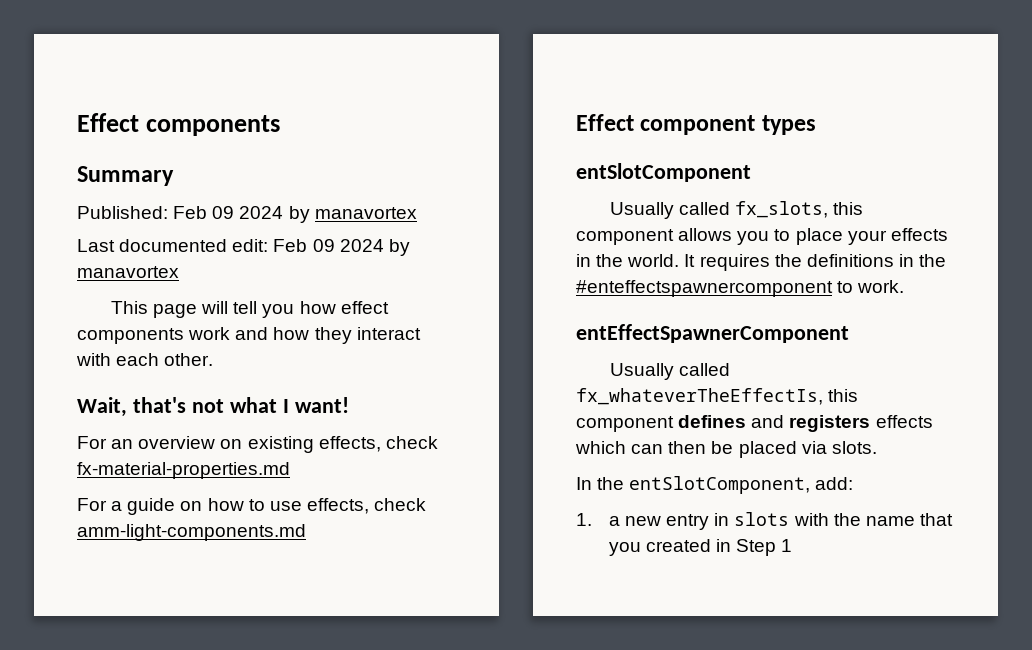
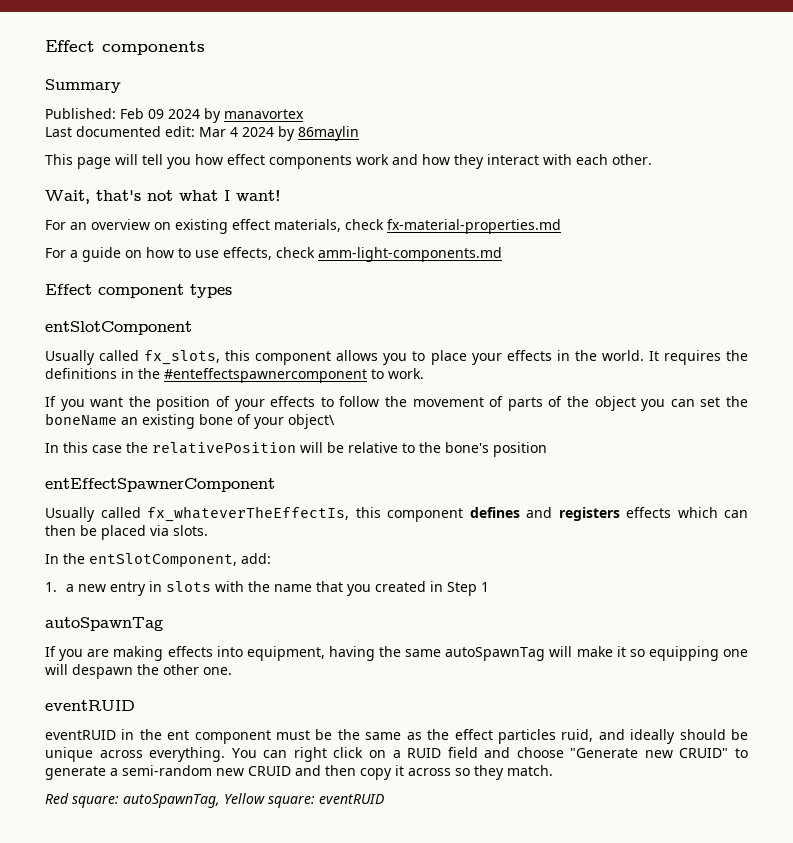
[273,239,410,256] [77,266,179,278] Feb 09 2024 by manavortex -> [199,126,359,141] Mar 4 2024 by 86maylin
[318,436,381,452] effects, -> [232,219,341,232] effect materials,
(905, 286) none -> [45,396,749,411] [45,413,335,429] [45,442,547,457] // If you want the position of your effects to follow the movement of parts of the object you can set the boneName an existing bone of your object\ // In this case the relativePosition will be relative to the bone's position
(793, 545) none -> [45,617,163,631] [45,646,748,661] [45,664,232,679] [45,700,135,711] [45,729,748,744] [45,747,748,762] [45,765,553,780] [45,793,384,808] // autoSpawnTag // If you are making effects into equipment, having the same autoSpawnTag will make it so equipping one will despawn the other one. // eventRUID // eventRUID in the ent component must be the same as the effect particles ruid, and ideally should be unique across everything. You can right click on a RUID field and choose "Generate new CRUID" to generate a semi-random new CRUID and then copy it across so they match. // Red square: autoSpawnTag, Yellow square: eventRUID

